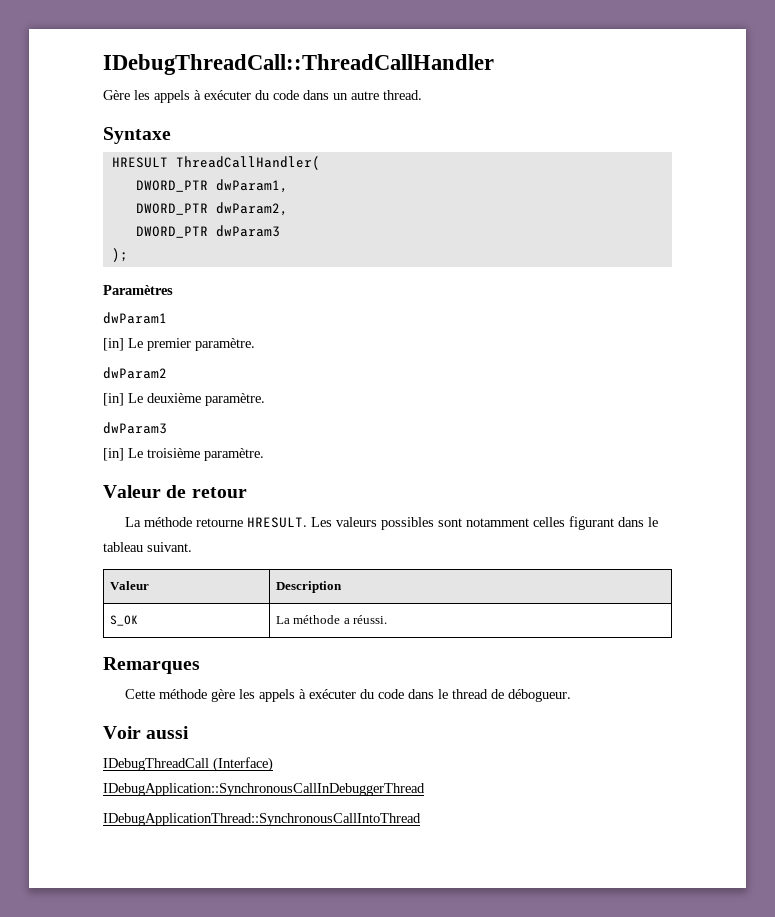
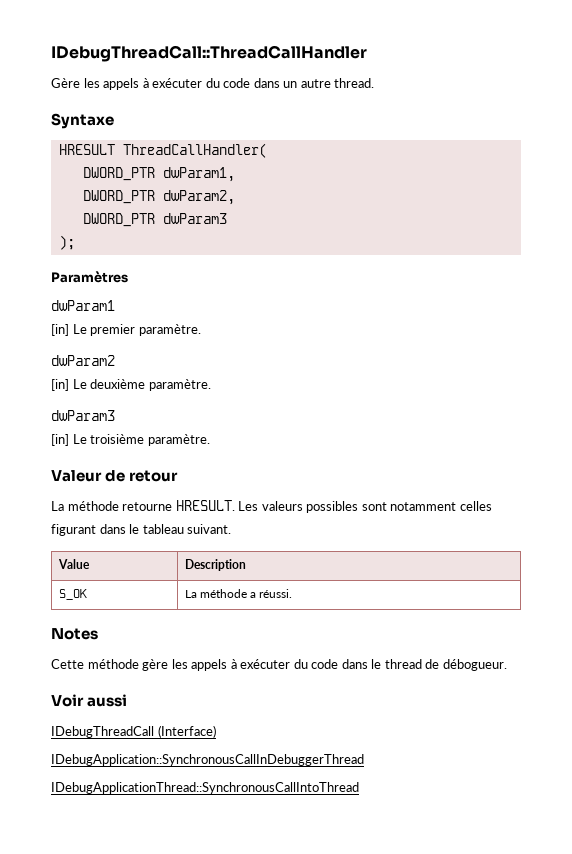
[109,581,149,590] Valeur -> [57,559,90,569] Value
[103,657,200,674] Remarques -> [51,628,98,640] Notes

